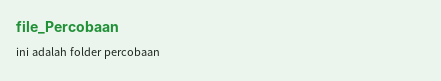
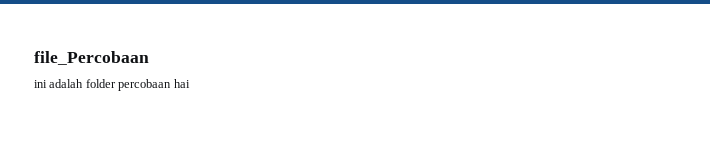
(160, 53) none -> [173,79,190,88] hai

